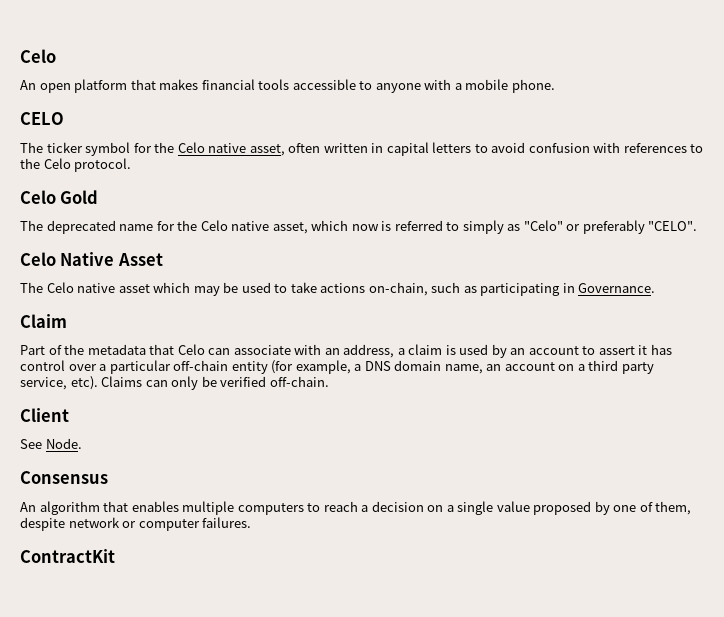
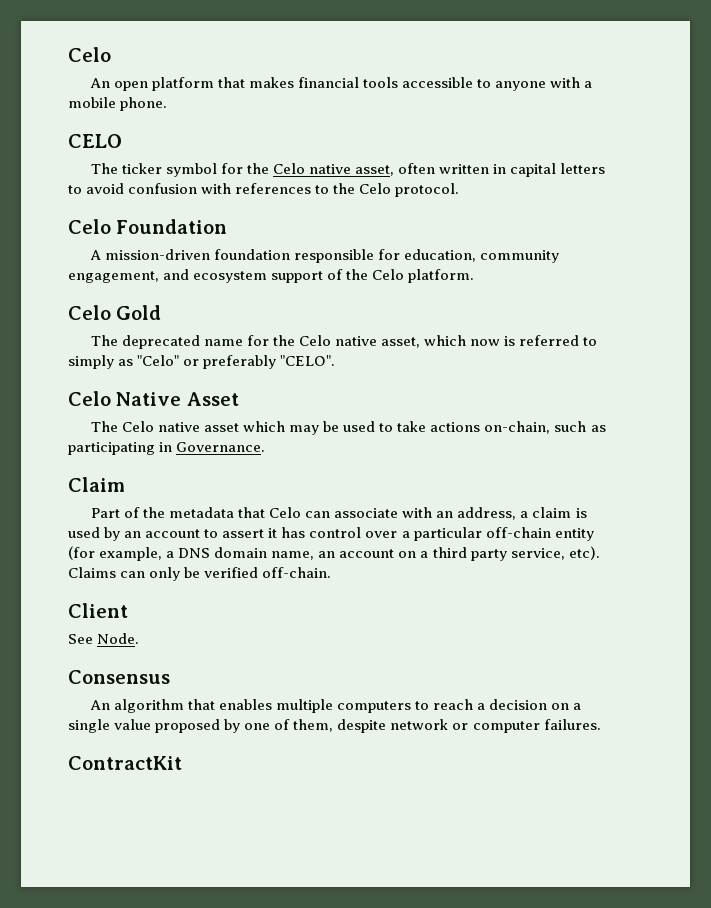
(132, 165) none -> [68,219,228,234] [89,249,560,263] [68,269,475,283] // Celo Foundation // A mission-driven foundation responsible for education, community engagement, and ecosystem support of the Celo platform.

